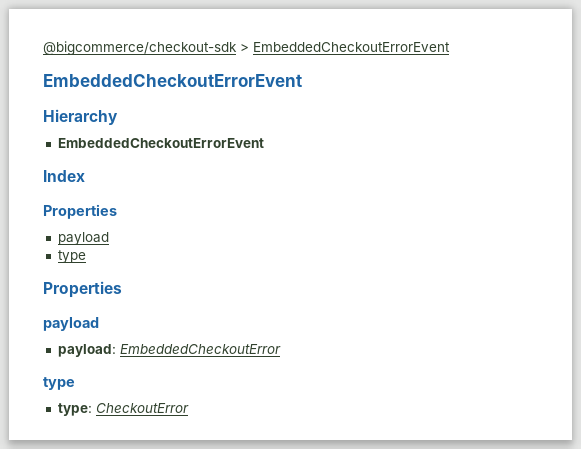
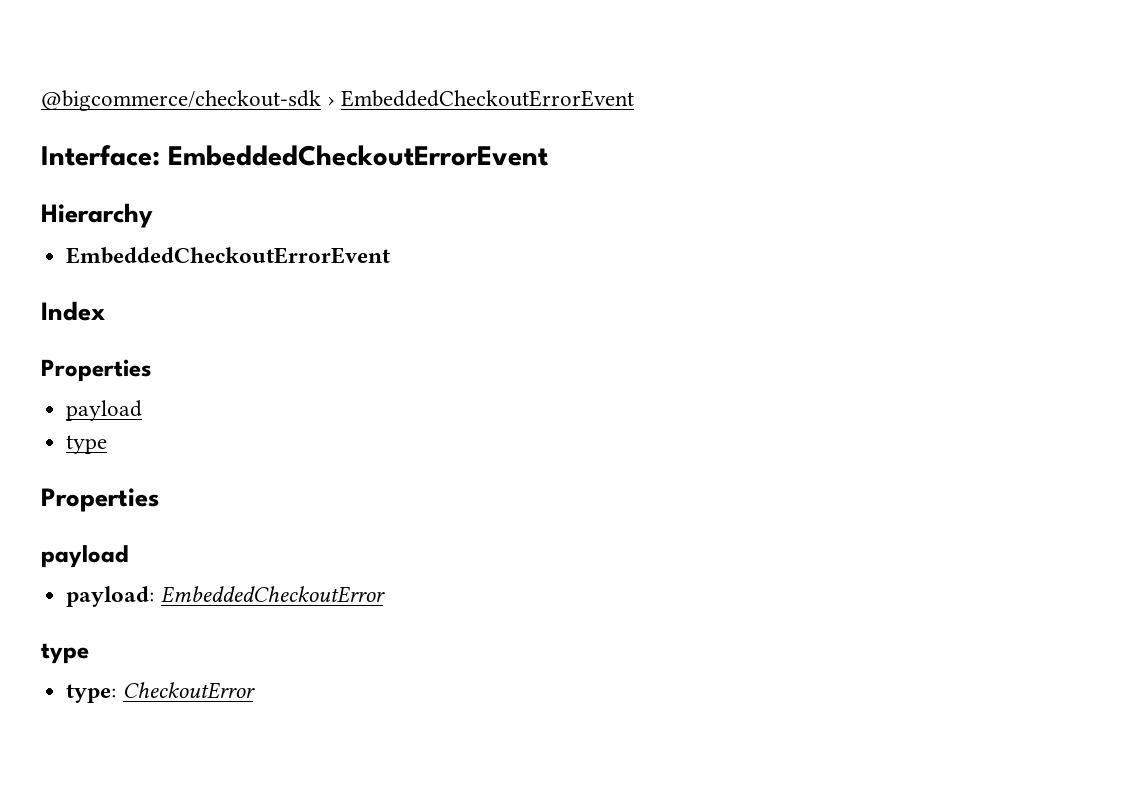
[240,42,450,52] > EmbeddedCheckoutErrorEvent // -> [327,90,635,107] [41,145,160,166] › EmbeddedCheckoutErrorEvent // Interface:

